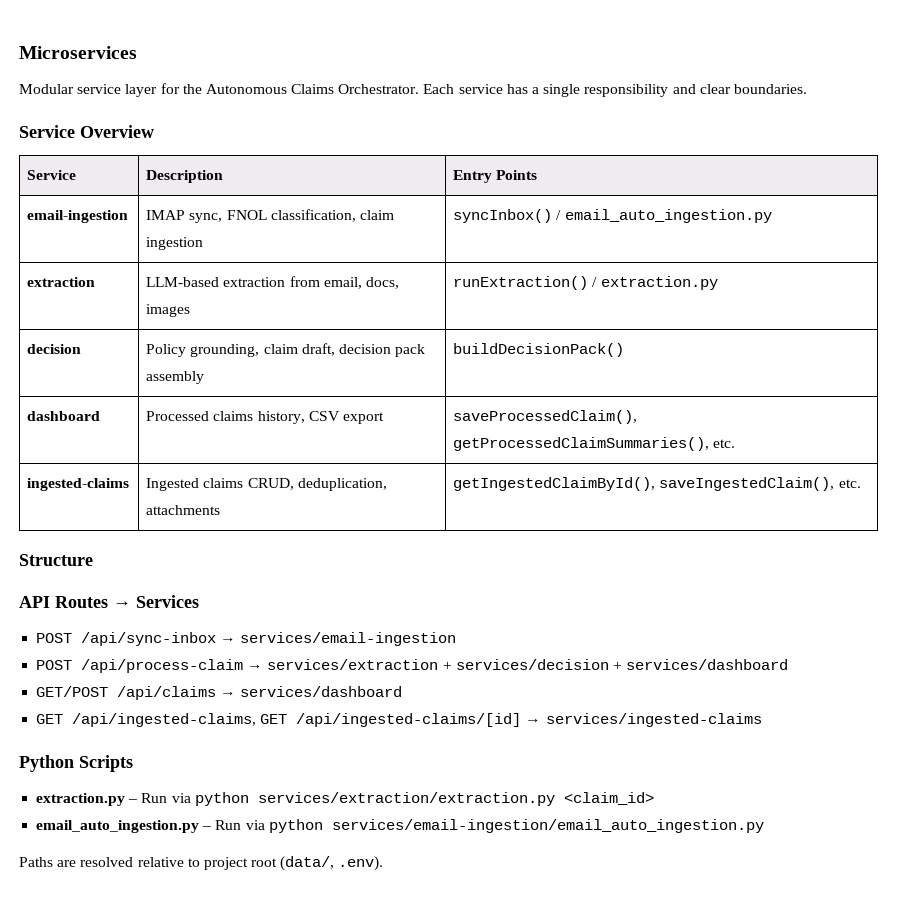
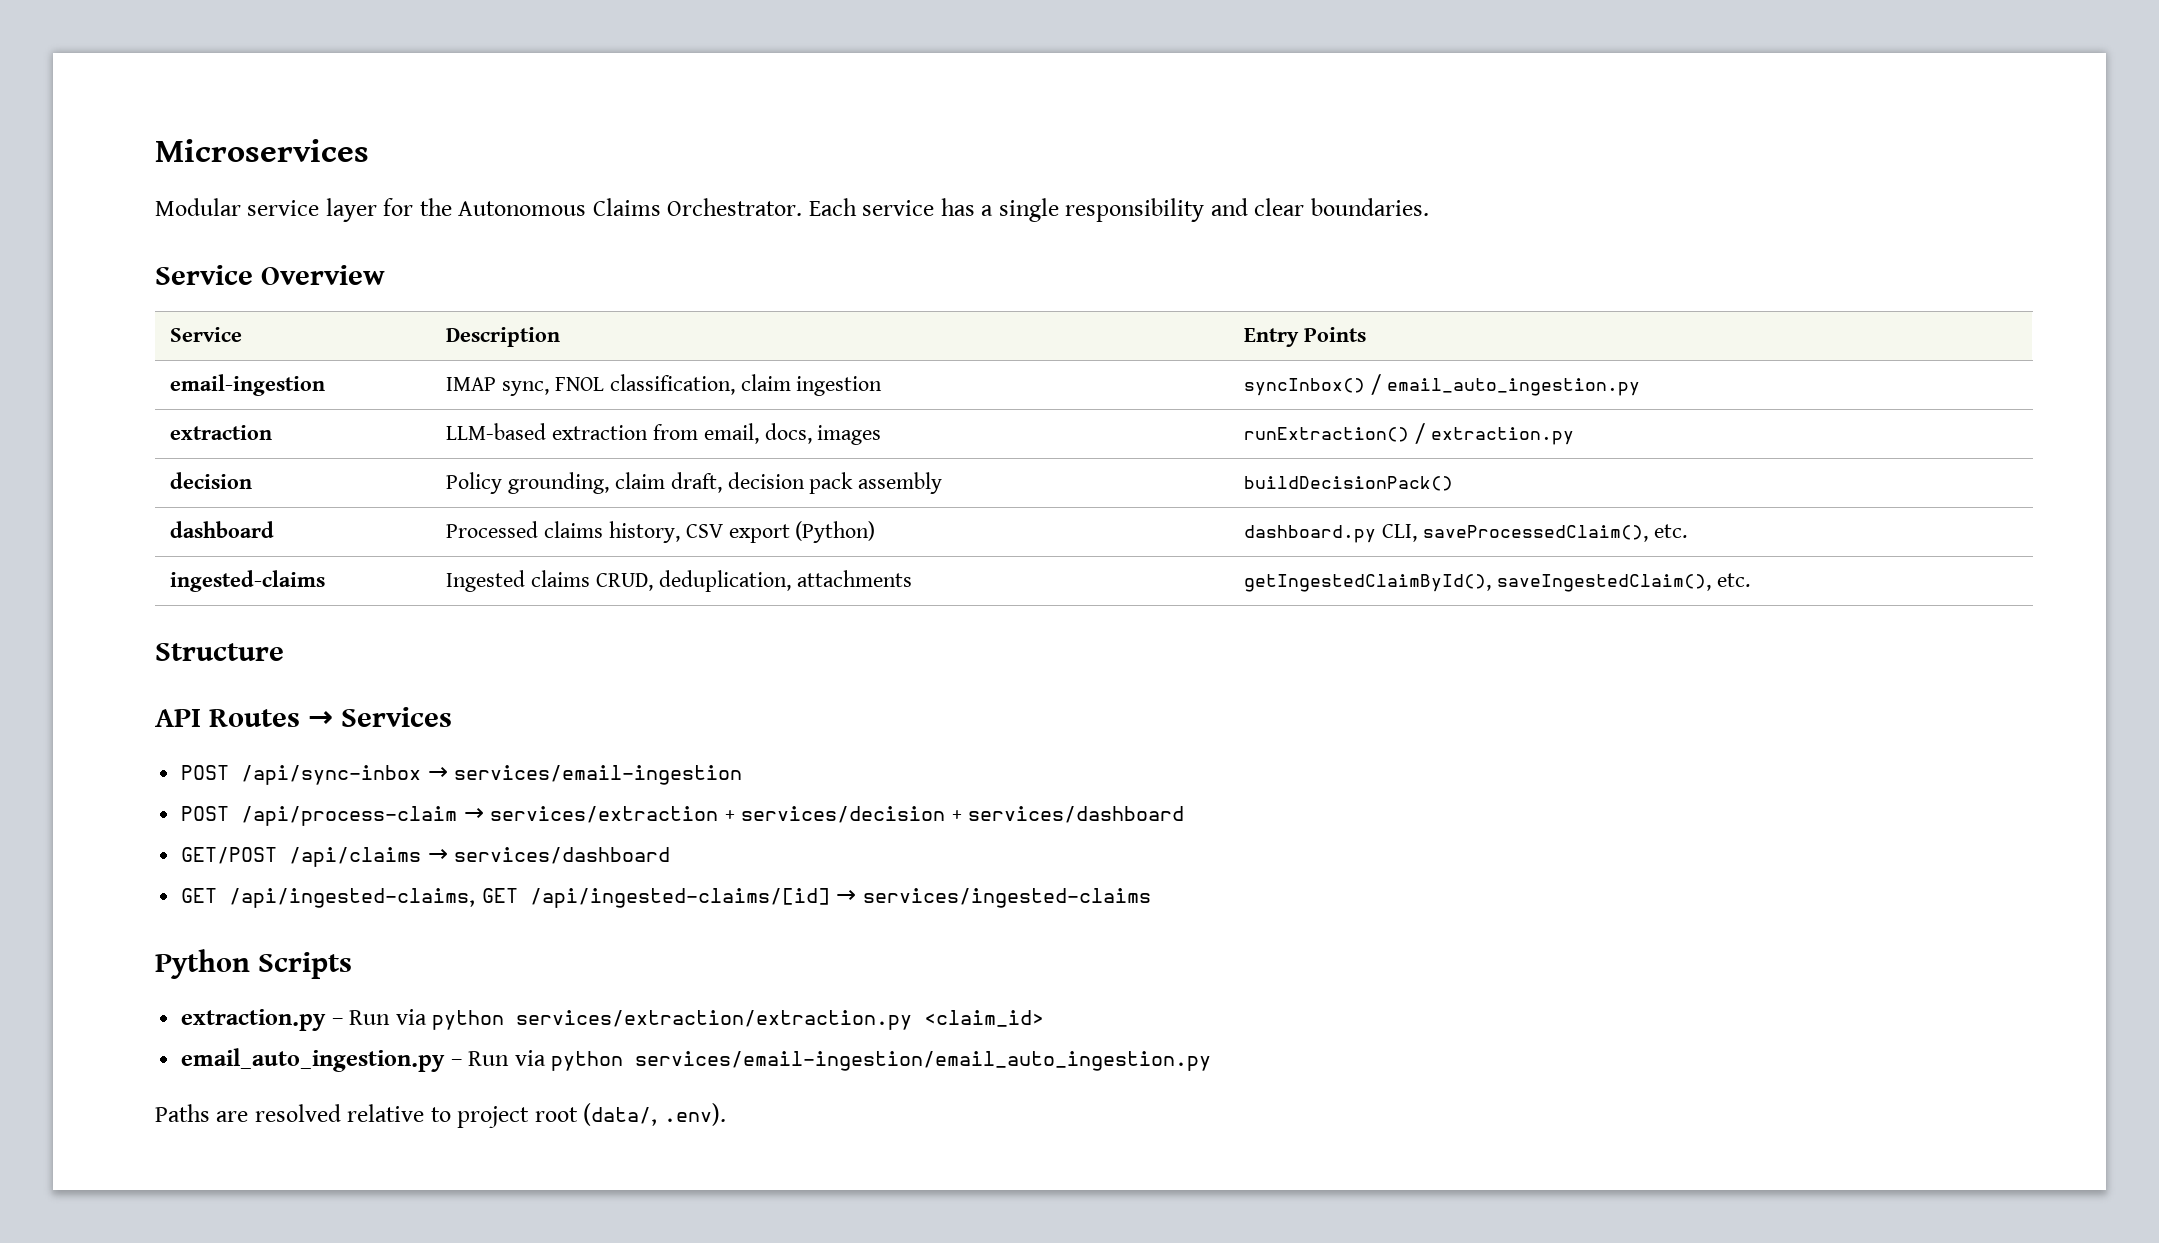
[453,410,638,424] [453,437,710,451] | saveProcessedClaim(), getProcessedClaimSummaries(), -> [795,521,876,543] [1244,524,1648,543] (Python) | dashboard.py CLI, saveProcessedClaim(),

